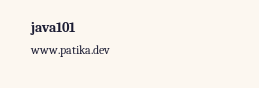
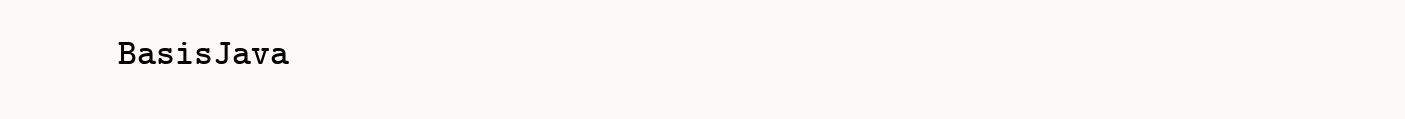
[30,22,76,35] [30,45,110,57] java101 // www.patika.dev -> [118,42,289,65] BasisJava

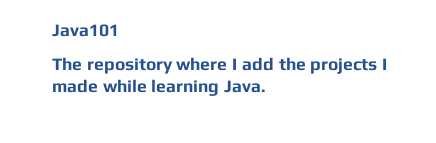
[118,42,289,65] BasisJava -> [52,24,119,37] [52,57,388,74] [52,79,266,96] Java101 // The repository where I add the projects I made while learning Java.

